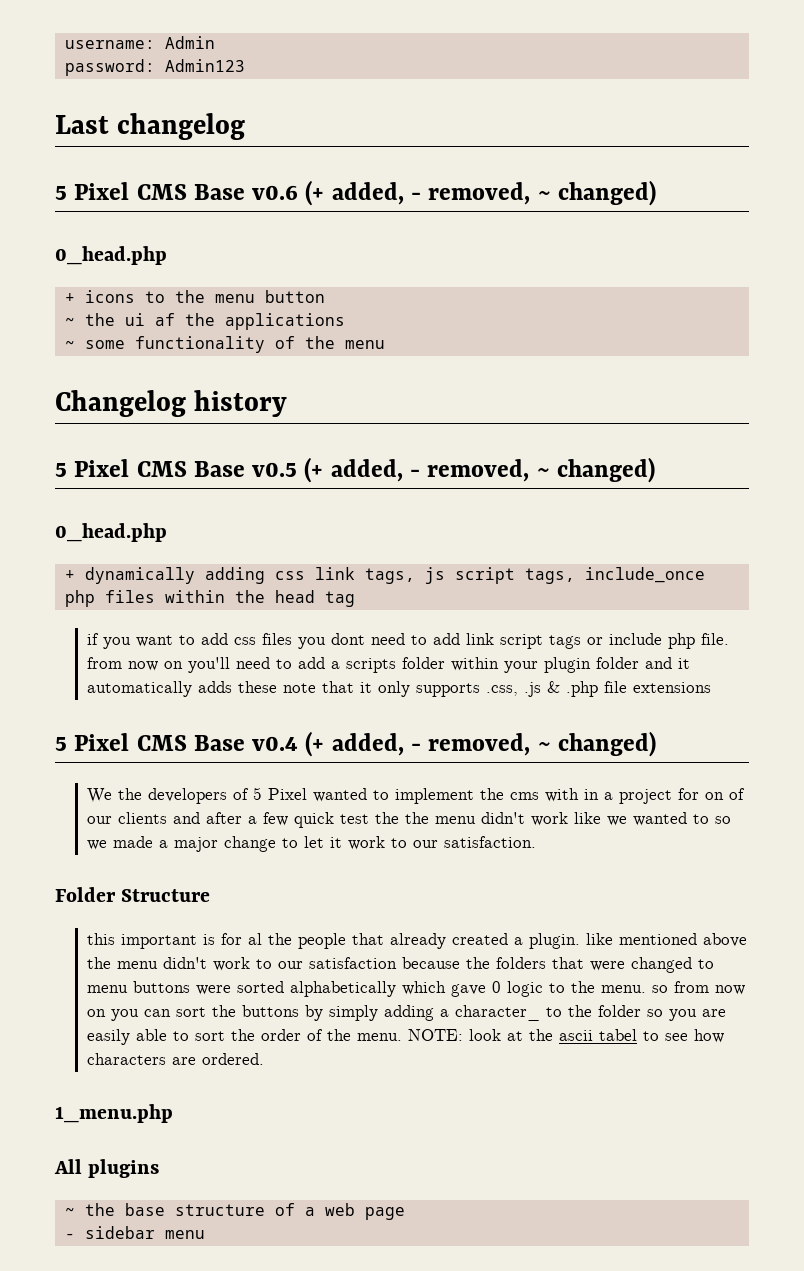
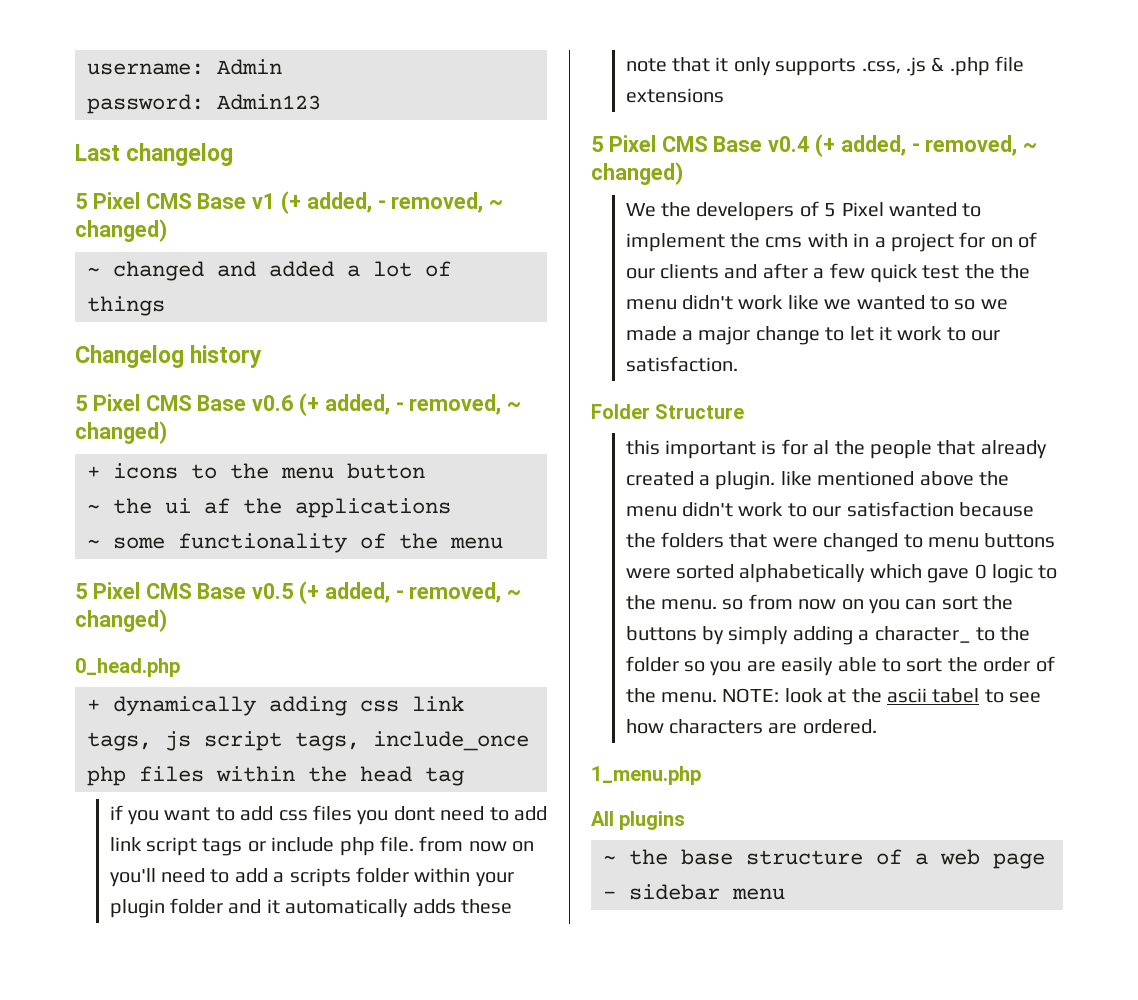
(246, 126) none -> [75,191,504,214] [75,219,167,242] [87,261,451,281] [87,296,165,316] [75,345,263,368] // 5 Pixel CMS Base v1 (+ added, - removed, ~ changed) // ~ changed and added a lot of things // Changelog history
[55,246,167,265] // 0_head.php -> (167, 432) none
[55,390,288,417] // Changelog history -> (503, 543) none

